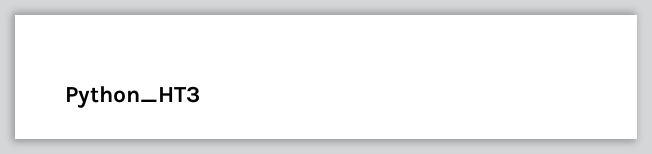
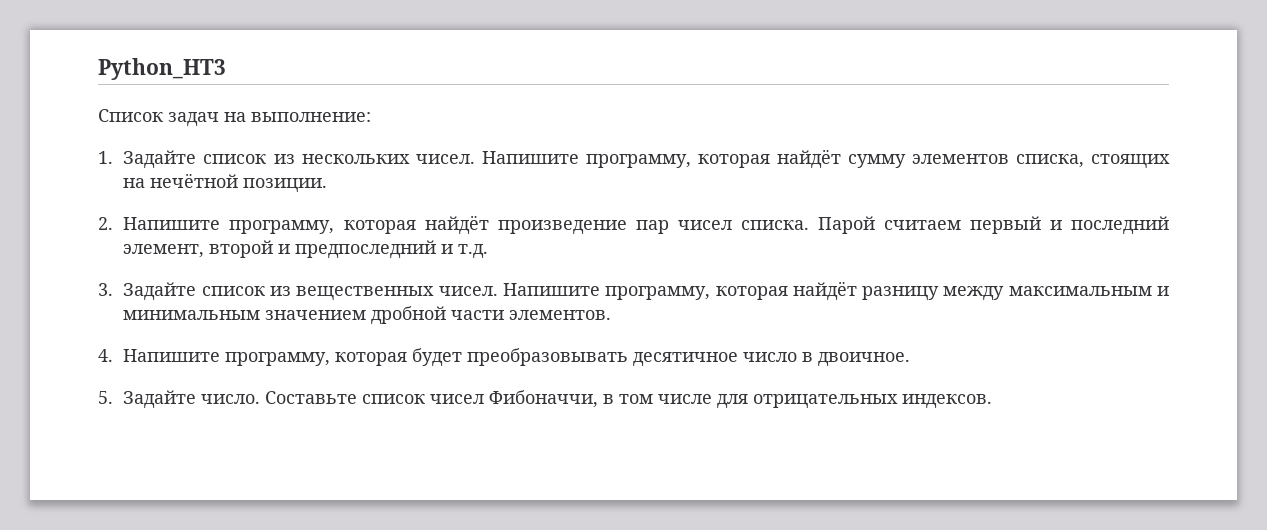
(200, 97) none -> [98,109,371,127] [98,149,1170,169] [123,173,328,193] [98,215,1169,235] [123,240,489,259] [98,281,1169,301] [123,306,612,325] [98,348,911,367] [98,390,993,409] // Список задач на выполнение: // 1. Задайте список из нескольких чисел. Напишите программу, которая найдёт сумму элементов списка, стоящих на нечётной позиции. // 2. Напишите программу, которая найдёт произведение пар чисел списка. Парой считаем первый и последний элемент, второй и предпоследний и т.д. // 3. Задайте список из вещественных чисел. Напишите программу, которая найдёт разницу между максимальным и минимальным значением дробной части элементов. // 4. Напишите программу, которая будет преобразовывать десятичное число в двоичное. // 5. Задайте число. Составьте список чисел Фибоначчи, в том числе для отрицательных индексов.

